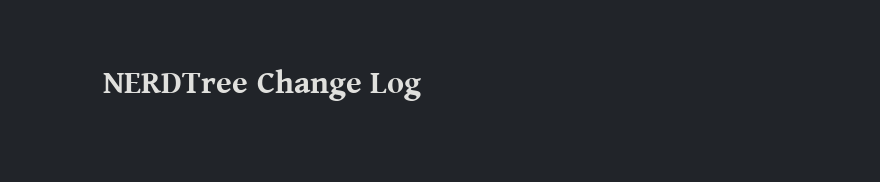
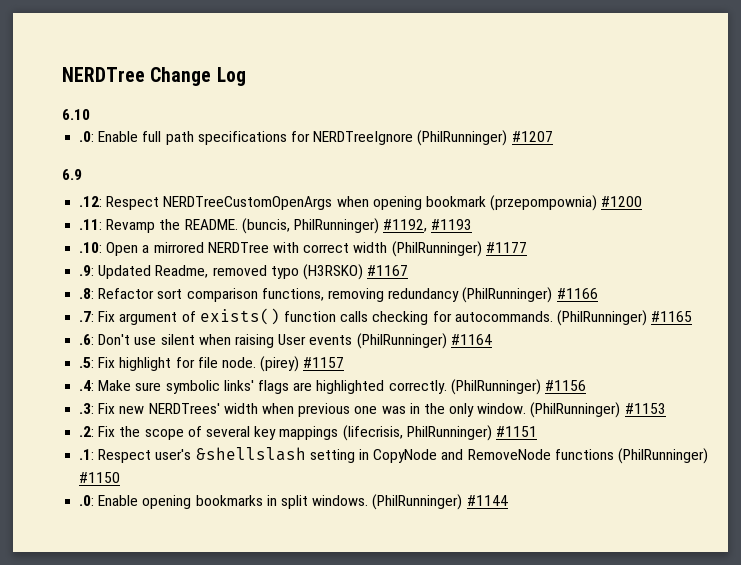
(422, 87) none -> [62,109,90,120] [79,130,553,146] [62,169,82,180] [79,195,643,211] [79,218,473,234] [79,241,527,257] [79,264,409,280] [79,287,598,303] [79,308,693,326] [79,333,492,349] [79,356,345,372] [79,379,586,395] [79,402,666,418] [79,425,537,441] [79,447,708,464] [79,472,121,483] [79,494,508,510] // 6.10 // .0: Enable full path specifications for NERDTreeIgnore (PhilRunninger) #1207 // 6.9 // .12: Respect NERDTreeCustomOpenArgs when opening bookmark (przepompownia) #1200 // .11: Revamp the README. (buncis, PhilRunninger) #1192, #1193 // .10: Open a mirrored NERDTree with correct width (PhilRunninger) #1177 // .9: Updated Readme, removed typo (H3RSKO) #1167 // .8: Refactor sort comparison functions, removing redundancy (PhilRunninger) #1166 // .7: Fix argument of exists() function calls checking for autocommands. (PhilRunninger) #1165 // .6: Don't use silent when raising User events (PhilRunninger) #1164 // .5: Fix highlight for file node. (pirey) #1157 // .4: Make sure symbolic links' flags are highlighted correctly. (PhilRunninger) #1156 // .3: Fix new NERDTrees' width when previous one was in the only window. (PhilRunninger) #1153 // .2: Fix the scope of several key mappings (lifecrisis, PhilRunninger) #1151 // .1: Respect user's &shellslash setting in CopyNode and RemoveNode functions (PhilRunninger) #1150 // .0: Enable opening bookmarks in split windows. (PhilRunninger) #1144

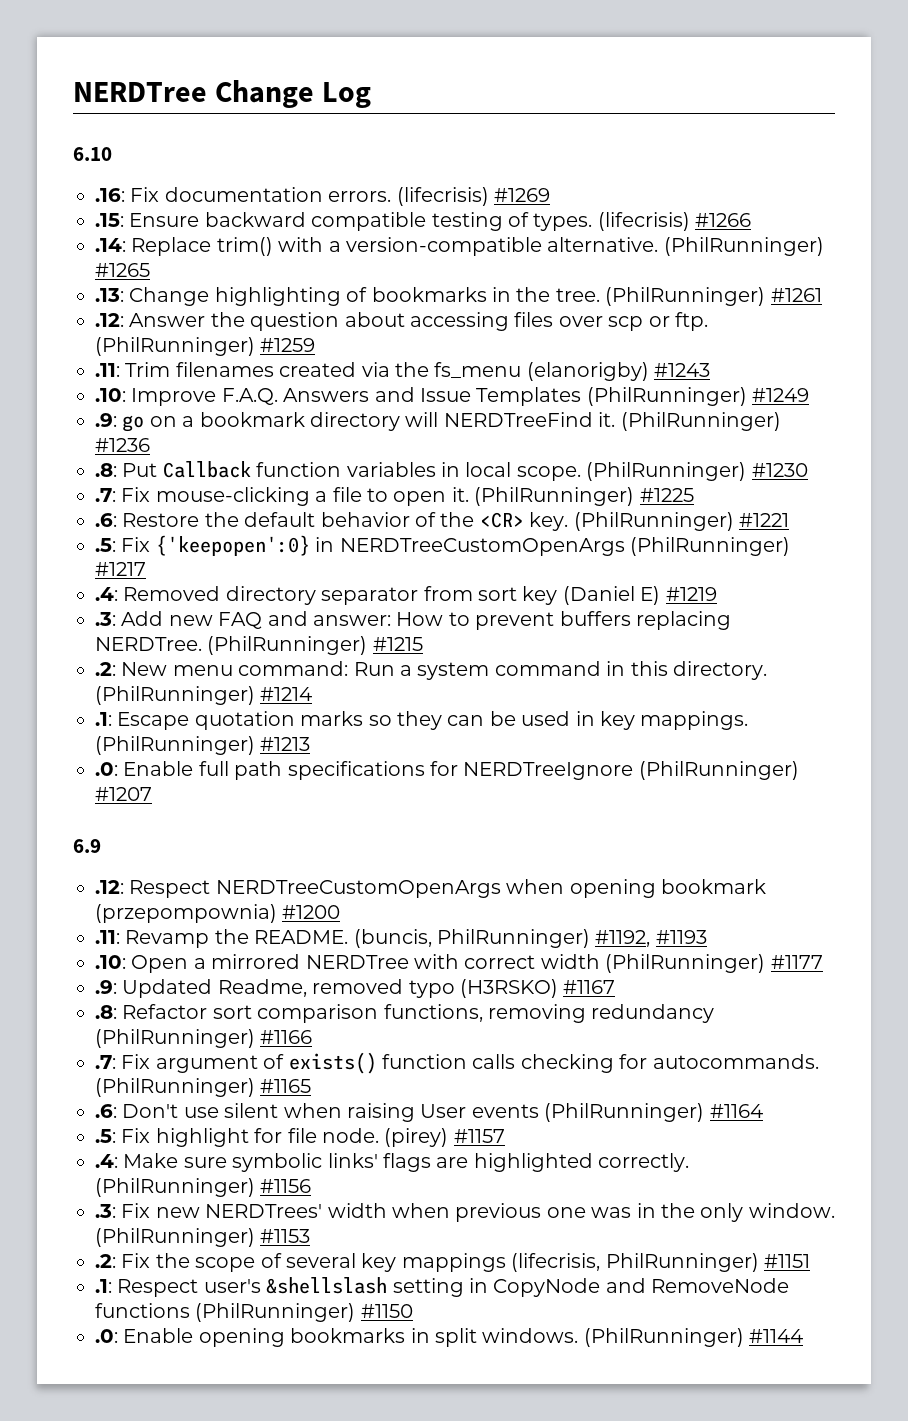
(90, 114) none -> [95,187,550,206] [95,212,752,231] [95,237,824,256] [95,263,150,277] [95,287,822,306] [95,312,708,331] [95,337,316,356] [95,362,711,381] [95,387,810,406] [95,412,781,432] [95,438,150,452] [95,461,808,481] [95,487,694,506] [95,512,789,531] [95,535,790,556] [95,562,146,576] [95,586,717,605] [95,611,731,630] [95,636,423,655] [95,661,767,680] [95,686,313,705] [95,711,749,730] [95,736,311,755] // .16: Fix documentation errors. (lifecrisis) #1269 // .15: Ensure backward compatible testing of types. (lifecrisis) #1266 // .14: Replace trim() with a version-compatible alternative. (PhilRunninger) #1265 // .13: Change highlighting of bookmarks in the tree. (PhilRunninger) #1261 // .12: Answer the question about accessing files over scp or ftp. (PhilRunninger) #1259 // .11: Trim filenames created via the fs_menu (elanorigby) #1243 // .10: Improve F.A.Q. Answers and Issue Templates (PhilRunninger) #1249 // .9: go on a bookmark directory will NERDTreeFind it. (PhilRunninger) #1236 // .8: Put Callback function variables in local scope. (PhilRunninger) #1230 // .7: Fix mouse-clicking a file to open it. (PhilRunninger) #1225 // .6: Restore the default behavior of the <CR> key. (PhilRunninger) #1221 // .5: Fix {'keepopen':0} in NERDTreeCustomOpenArgs (PhilRunninger) #1217 // .4: Removed directory separator from sort key (Daniel E) #1219 // .3: Add new FAQ and answer: How to prevent buffers replacing NERDTree. (PhilRunninger) #1215 // .2: New menu command: Run a system command in this directory. (PhilRunninger) #1214 // .1: Escape quotation marks so they can be used in key mappings. (PhilRunninger) #1213

